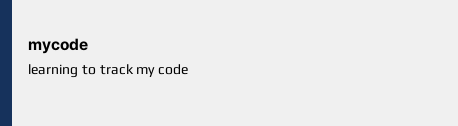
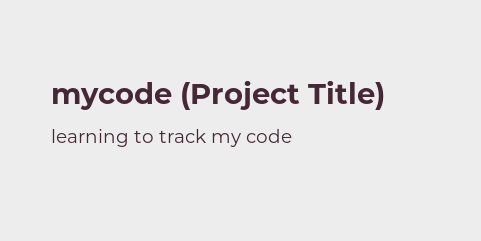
(88, 46) none -> [180,80,385,110] (Project Title)

